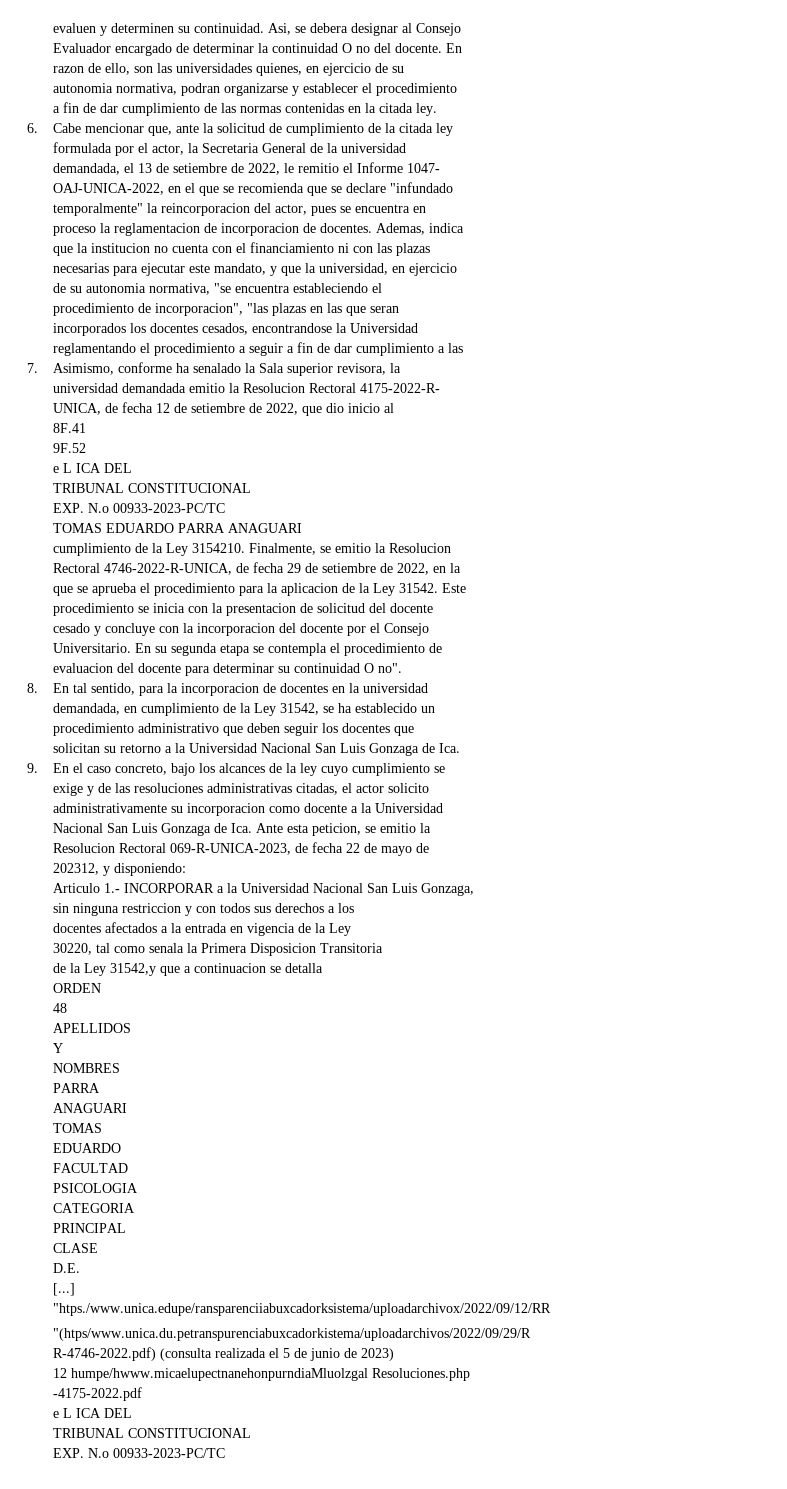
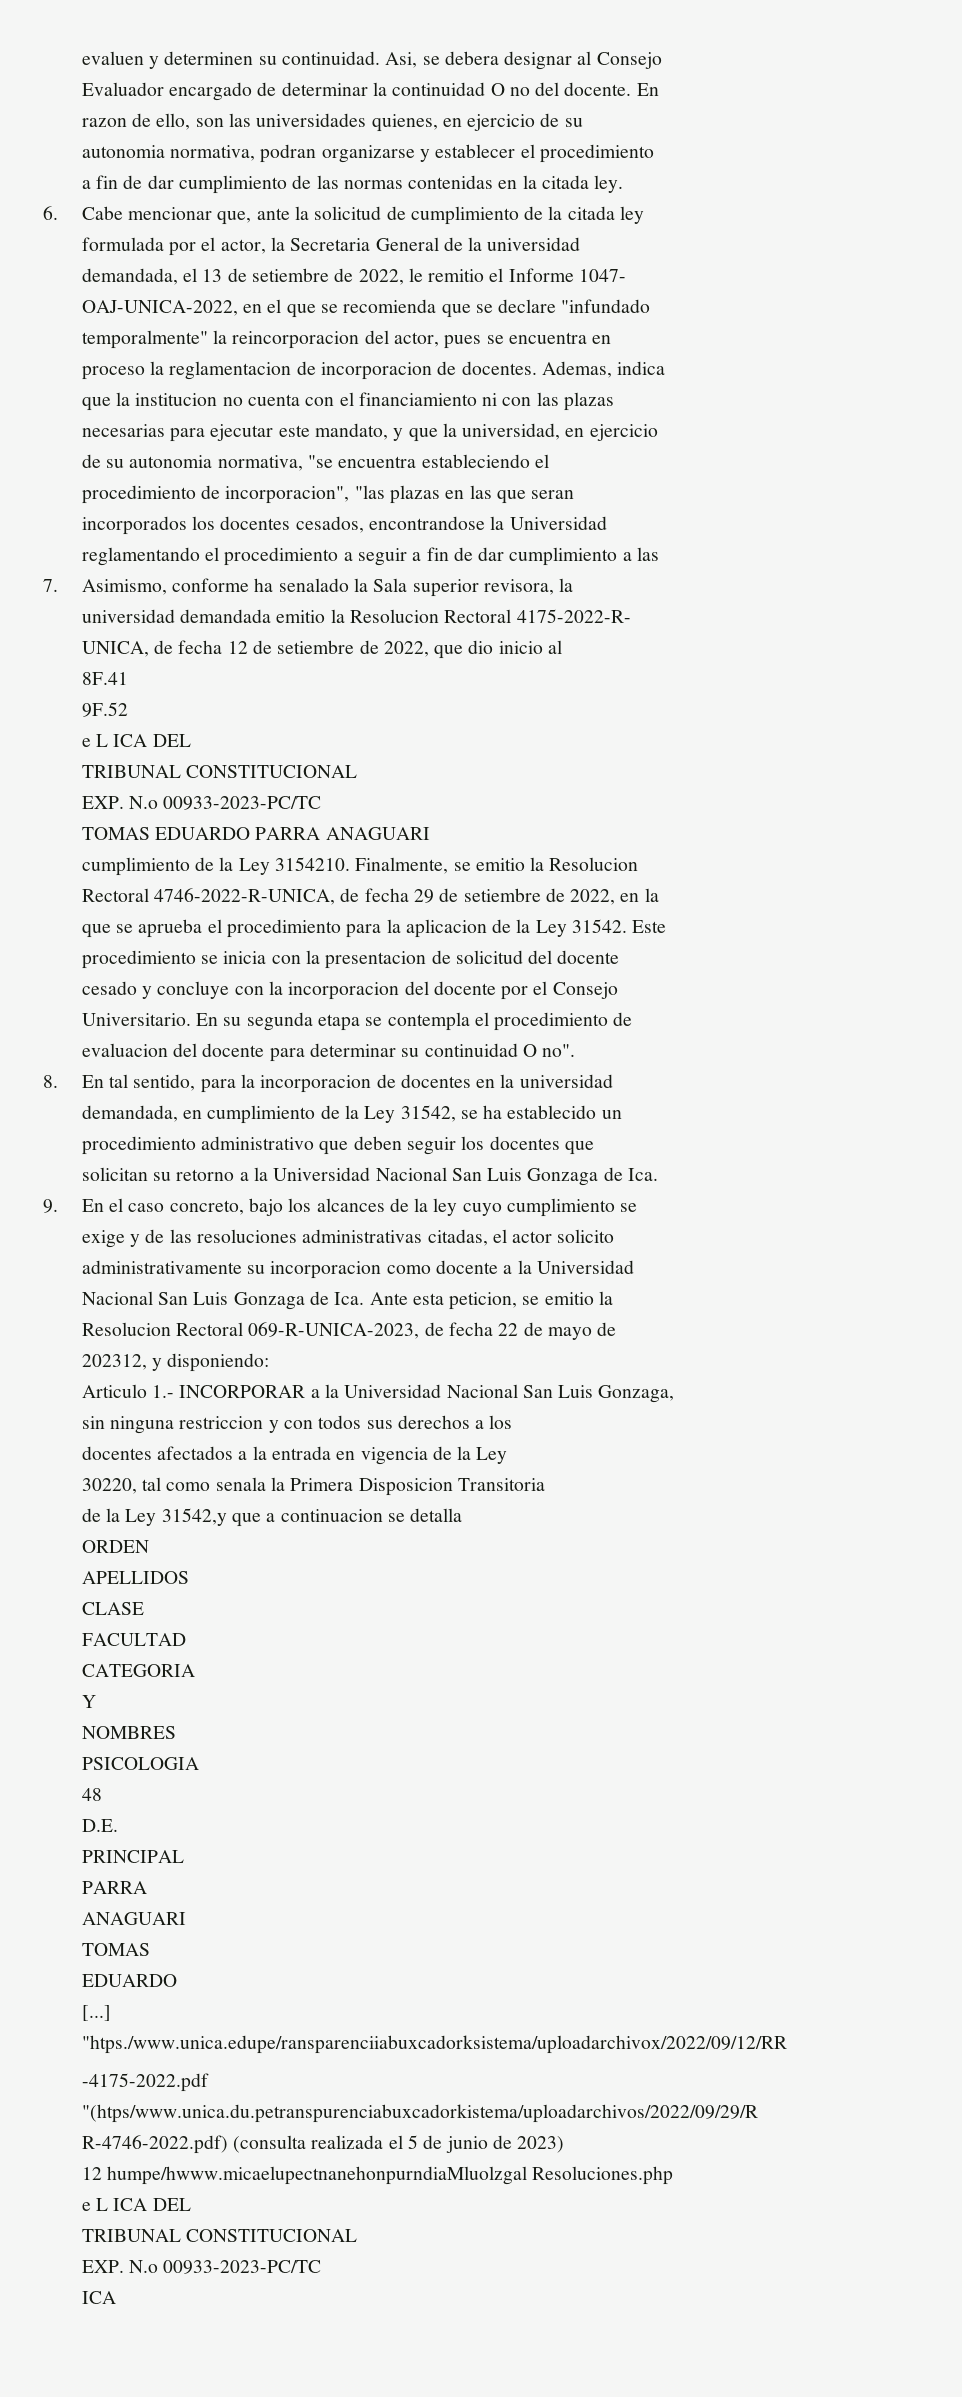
[52,1003,67,1013] [52,1023,131,1033] [52,1043,63,1053] [52,1063,120,1073] [52,1083,100,1093] [52,1103,127,1113] [52,1123,102,1133] [52,1143,121,1153] [52,1163,128,1173] [52,1183,138,1193] [52,1203,135,1213] [52,1223,126,1233] [52,1243,98,1253] [52,1263,80,1273] 48 // APELLIDOS // Y // NOMBRES // PARRA // ANAGUARI // TOMAS // EDUARDO // FACULTAD // PSICOLOGIA // CATEGORIA // PRINCIPAL // CLASE // D.E. -> [81,1571,189,1584] [81,1602,144,1615] [81,1633,186,1646] [81,1664,195,1677] [81,1695,96,1708] [81,1726,176,1739] [81,1757,199,1770] [81,1788,102,1801] [81,1819,118,1832] [81,1850,184,1863] [81,1881,147,1894] [81,1912,186,1925] [81,1943,150,1956] [81,1974,177,1987] APELLIDOS // CLASE // FACULTAD // CATEGORIA // Y // NOMBRES // PSICOLOGIA // 48 // D.E. // PRINCIPAL // PARRA // ANAGUARI // TOMAS // EDUARDO
(551, 1309) none -> [81,2073,209,2092] // -4175-2022.pdf
[52,1387,142,1401] [52,1408,132,1418] [52,1428,251,1438] [52,1448,225,1458] // -4175-2022.pdf // e L ICA DEL // TRIBUNAL CONSTITUCIONAL // EXP. N.o 00933-2023-PC/TC -> [81,2198,191,2211] [81,2229,358,2242] [81,2260,322,2274] [81,2291,116,2304] // e L ICA DEL // TRIBUNAL CONSTITUCIONAL // EXP. N.o 00933-2023-PC/TC // ICA

